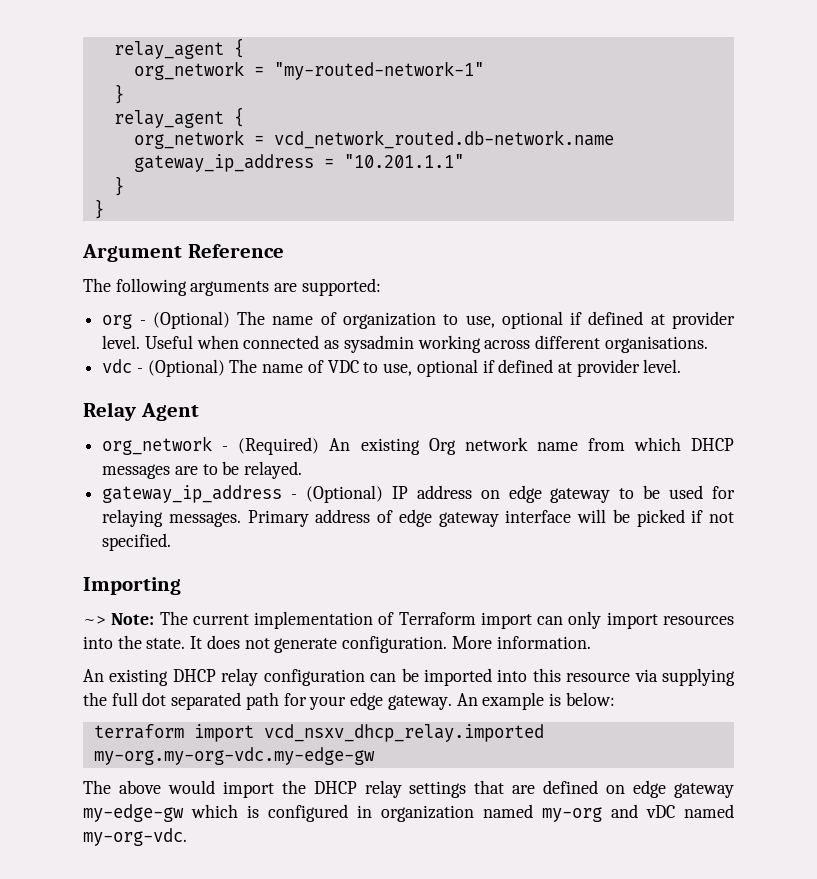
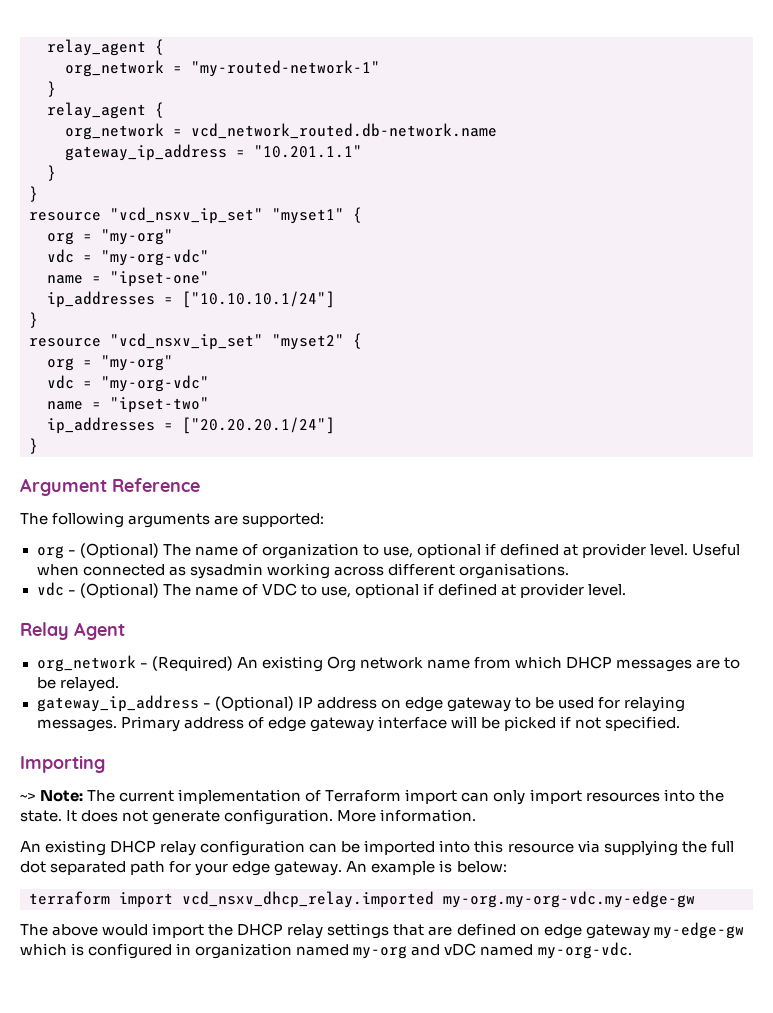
(104, 209) none -> [29,207,362,224] [47,229,173,245] [47,249,209,266] [47,271,209,287] [47,291,335,308] [29,312,38,328] [29,333,362,350] [47,355,173,371] [47,375,209,392] [47,397,209,413] [47,417,335,434] [29,438,38,454] // resource "vcd_nsxv_ip_set" "myset1" { // org = "my-org" // vdc = "my-org-vdc" // name = "ipset-one" // ip_addresses = ["10.10.10.1/24"] // } // resource "vcd_nsxv_ip_set" "myset2" { // org = "my-org" // vdc = "my-org-vdc" // name = "ipset-two" // ip_addresses = ["20.20.20.1/24"] // }

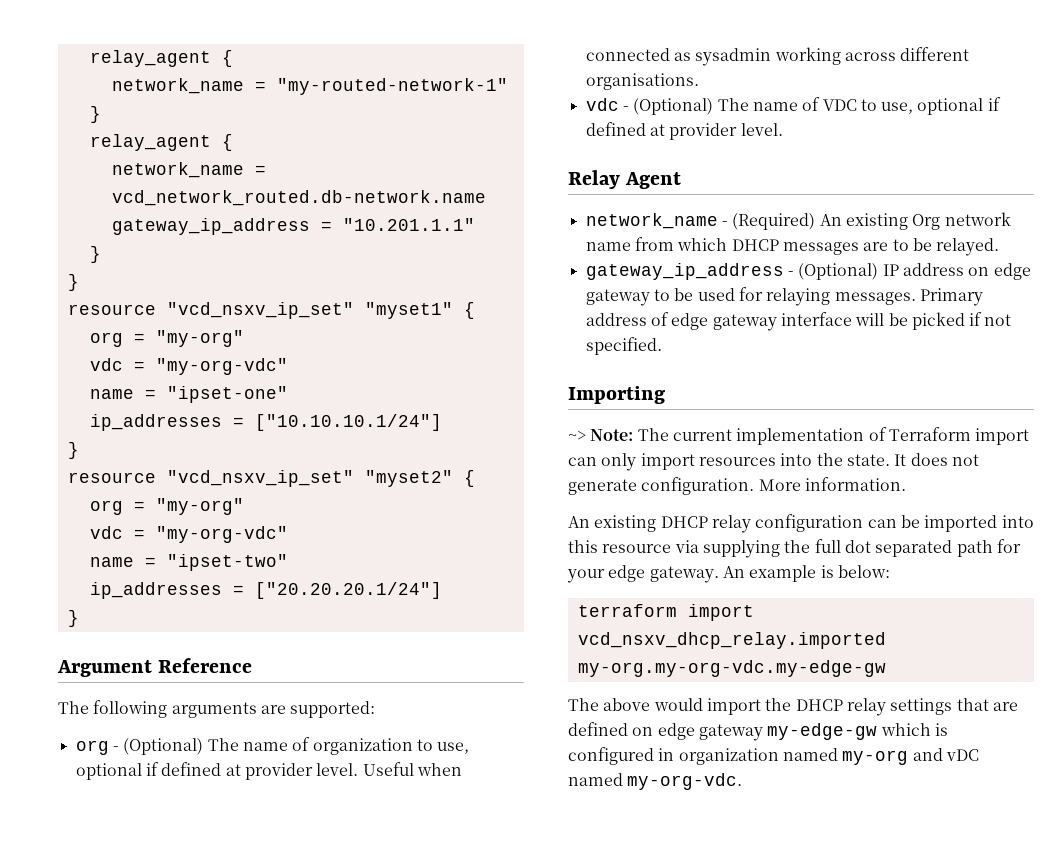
[47,39,164,56] [65,60,164,77] relay_agent { // org_network -> [89,50,233,67] [111,78,244,94] relay_agent { // network_name
[65,123,164,140] org_network -> [111,162,244,178] network_name
[36,655,136,672] org_network -> [585,213,718,229] network_name

